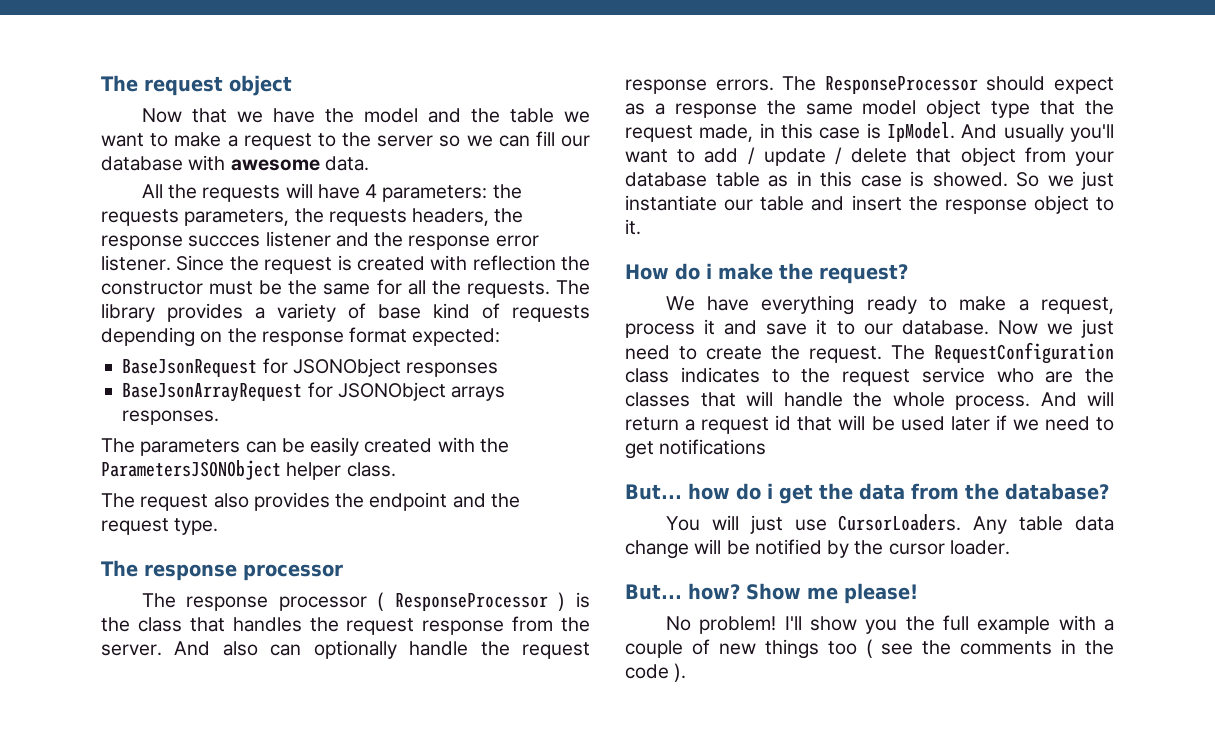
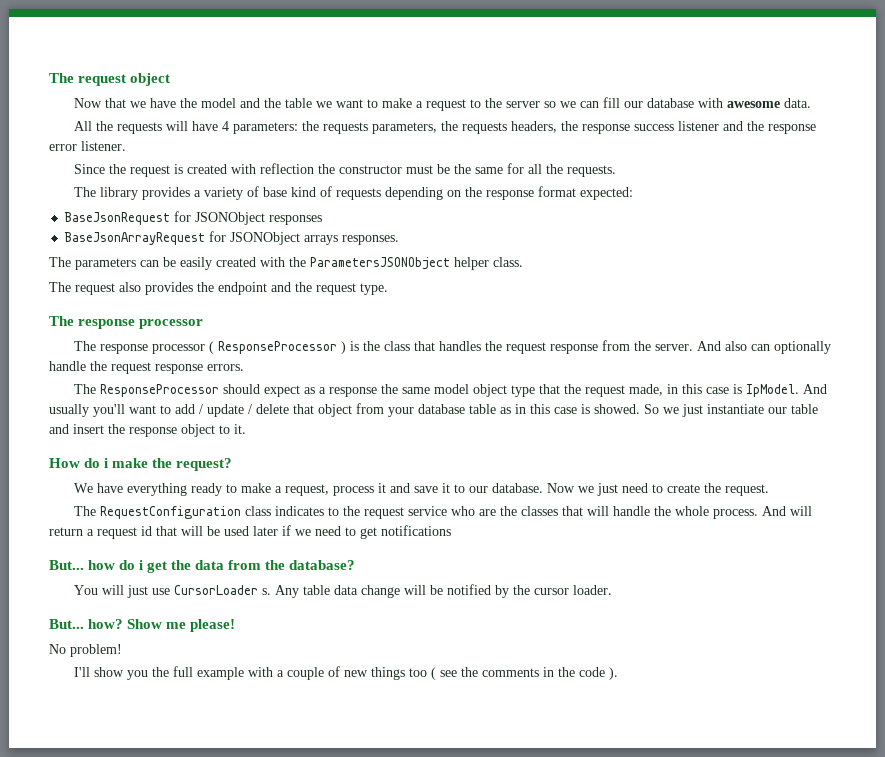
[188,235,261,247] succces -> [634,124,675,131] success
(171, 263) none -> (126, 146) //
(550, 289) none -> (617, 171) //
(774, 85) none -> (244, 367) //
(882, 354) none -> (770, 490) //
[838,514,962,531] CursorLoaders. -> [174,585,272,595] CursorLoader s.
(777, 625) none -> (122, 650) //

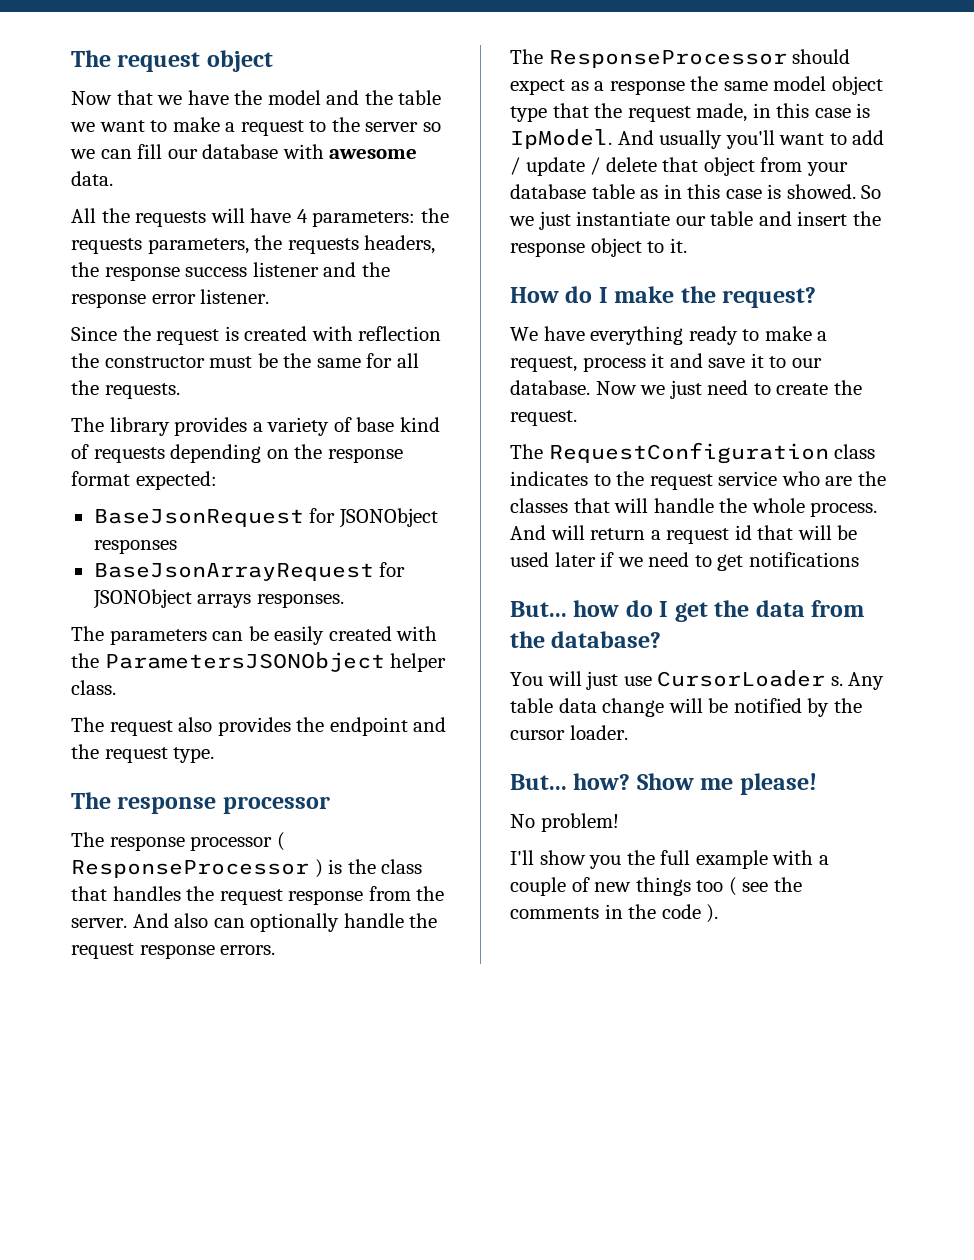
[104,458,109,468] i -> [598,287,608,303] I
[139,560,144,570] i -> [659,601,669,617] I

